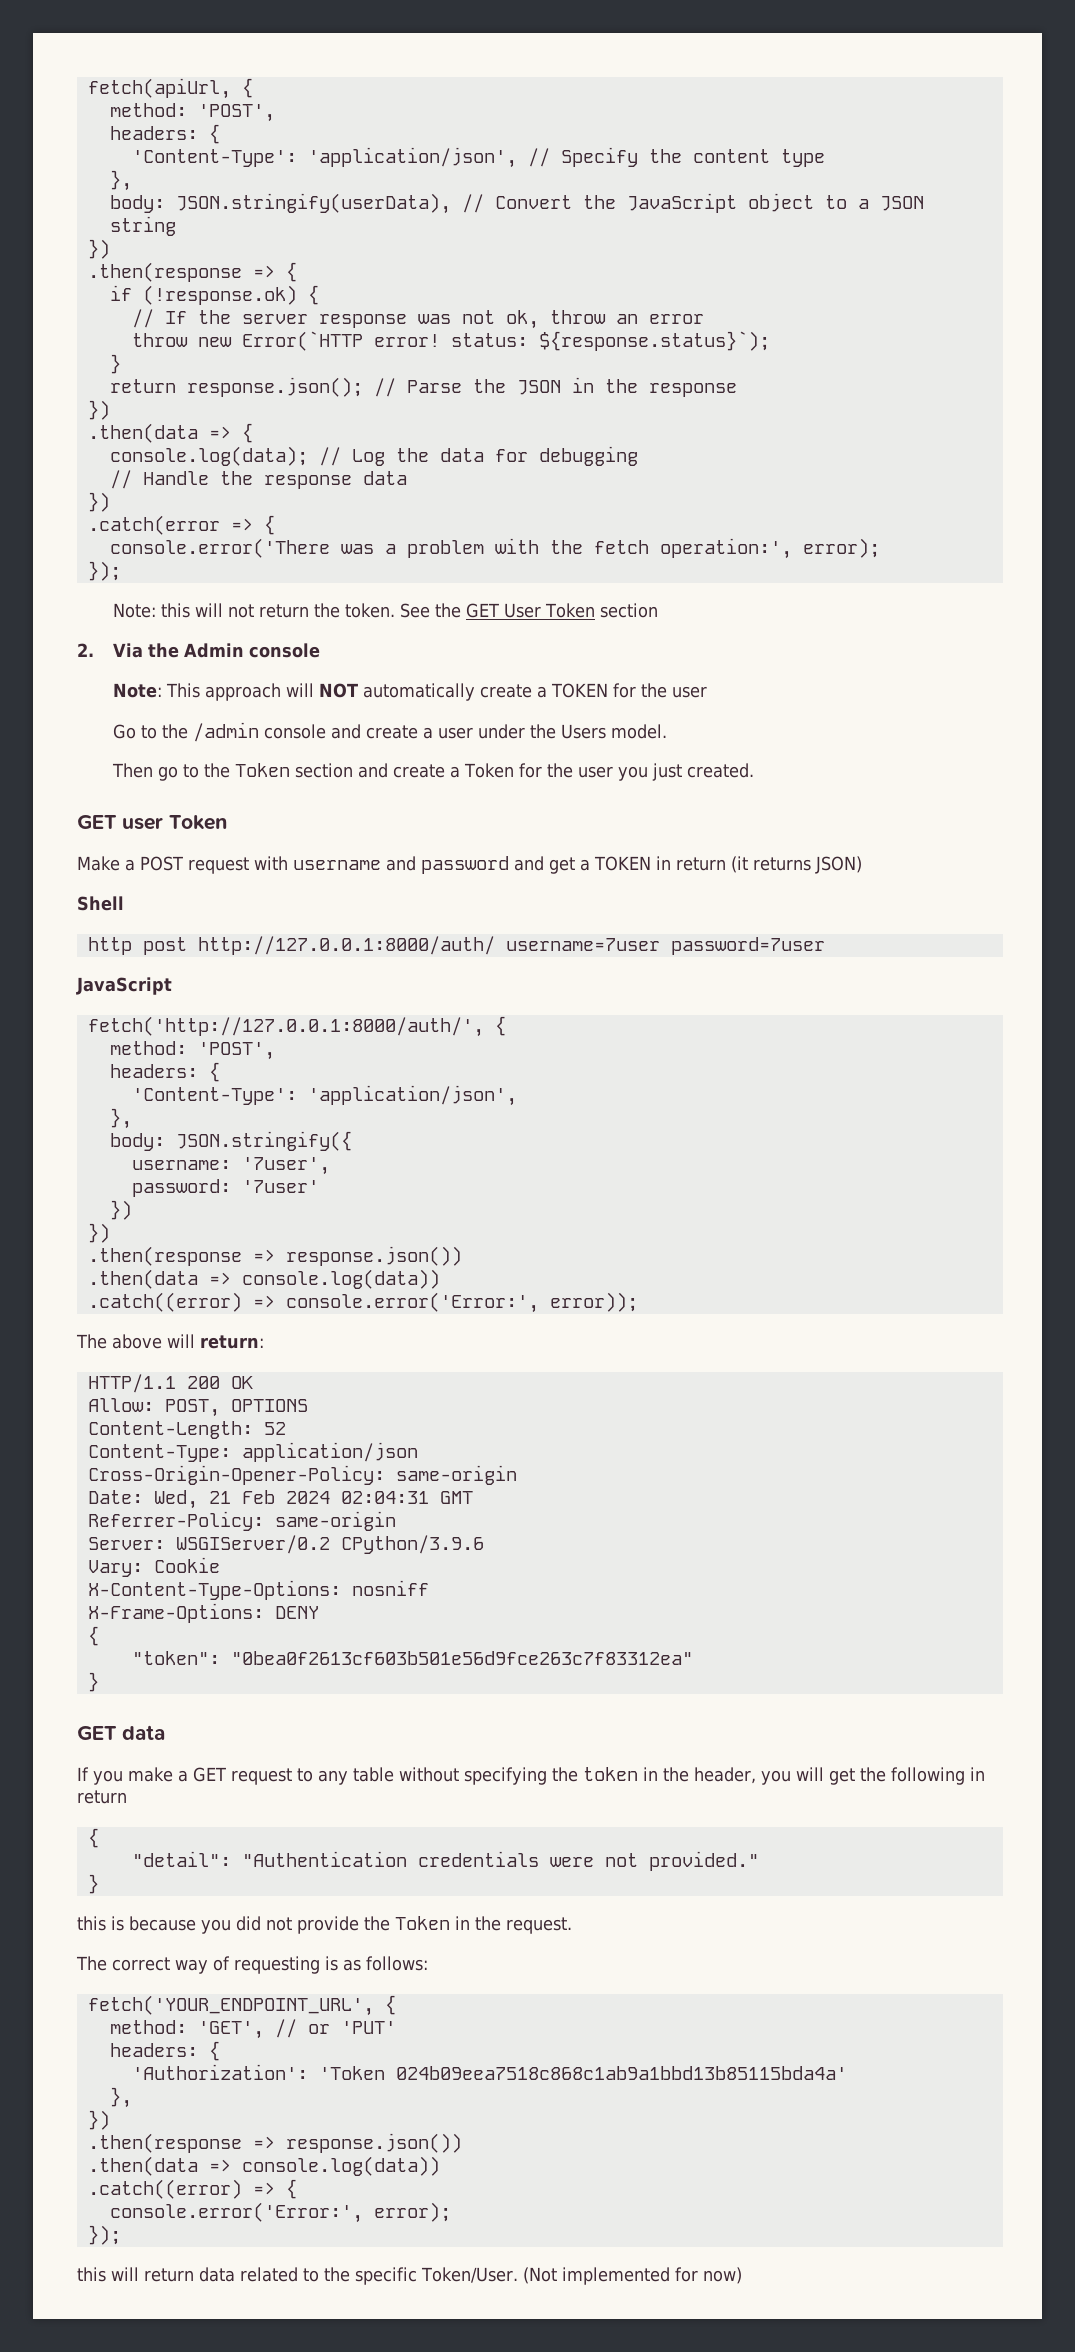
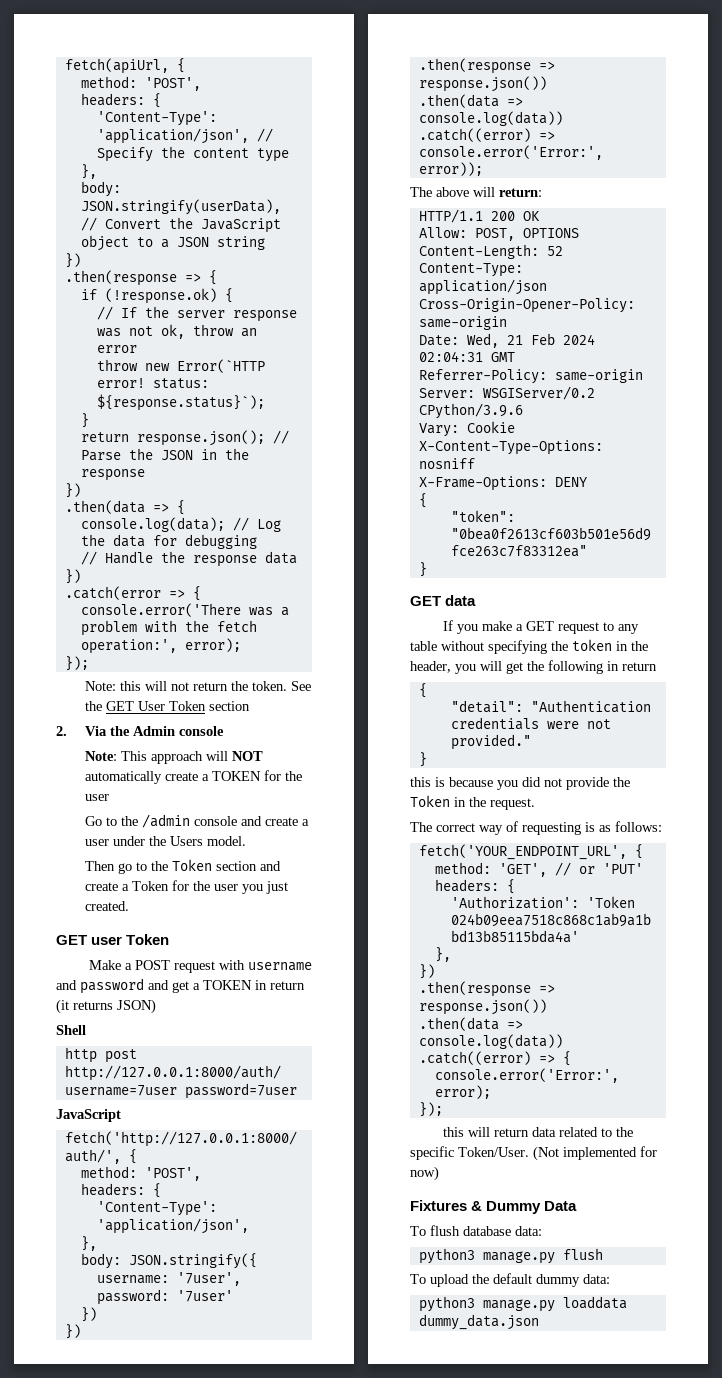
(742, 2275) none -> [410,1200,578,1214] [410,1225,542,1236] [418,1248,603,1264] [410,1273,610,1287] [418,1296,627,1312] [418,1314,539,1330] // Fixtures & Dummy Data // To flush database data: // python3 manage.py flush // To upload the default dummy data: // python3 manage.py loaddata dummy_data.json

